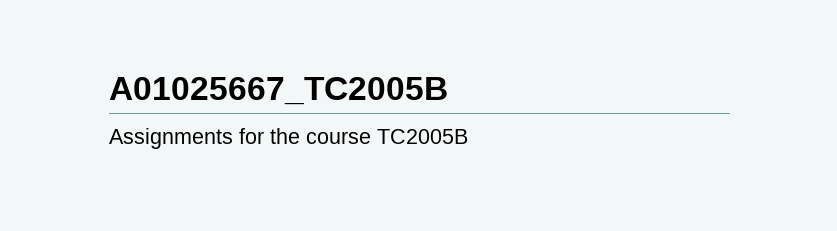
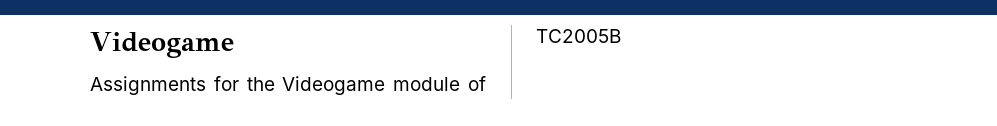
[109,77,448,105] A01025667_TC2005B -> [90,32,234,58] Videogame
[306,131,371,144] course -> [282,76,487,95] Videogame module of

